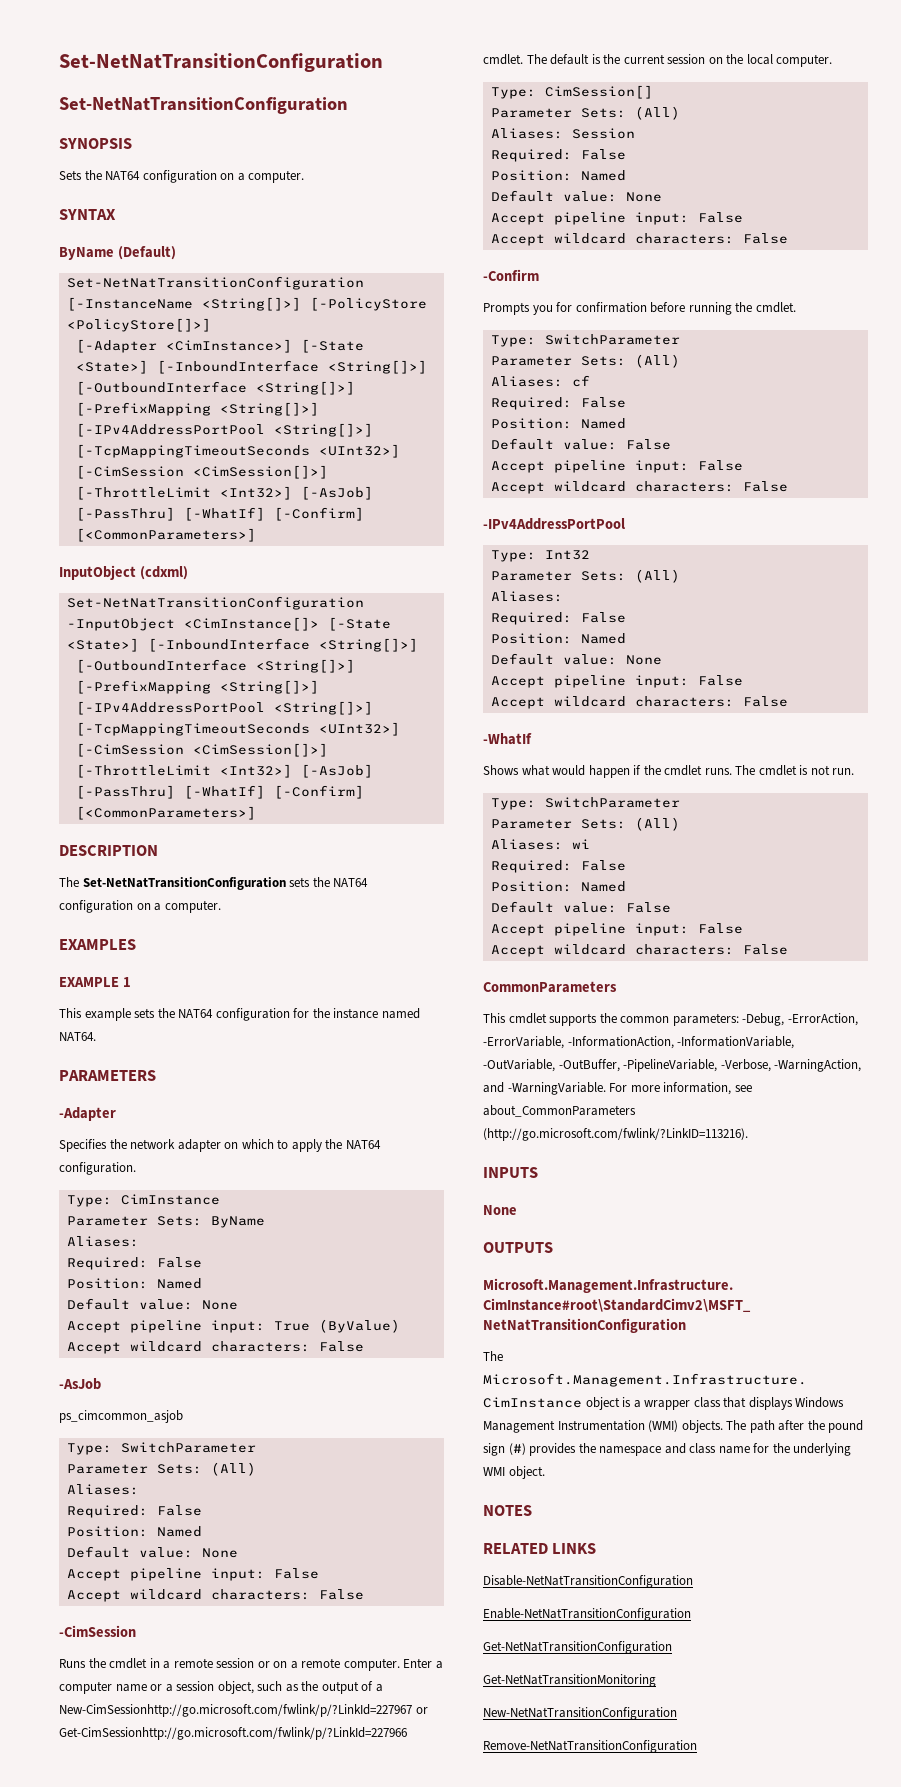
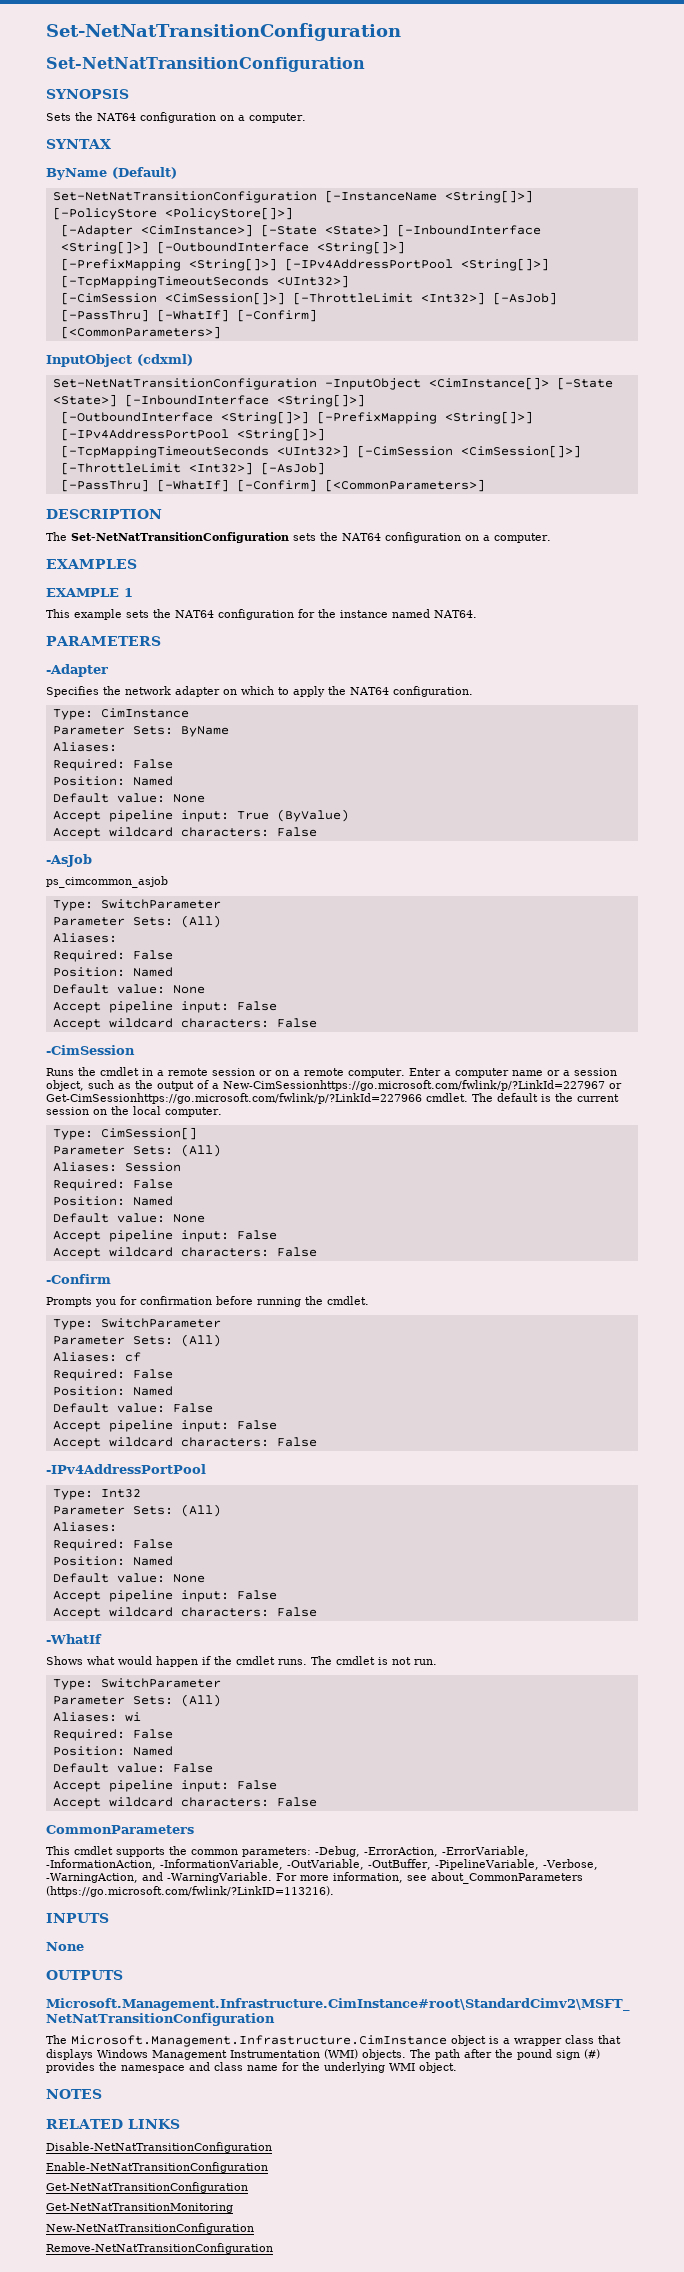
[59,1704,428,1717] [59,1727,407,1740] New-CimSessionhttp://go.microsoft.com/fwlink/p/?LinkId=227967 or Get-CimSessionhttp://go.microsoft.com/fwlink/p/?LinkId=227966 -> [223,1080,622,1091] [46,1093,422,1104] New-CimSessionhttps://go.microsoft.com/fwlink/p/?LinkId=227967 or Get-CimSessionhttps://go.microsoft.com/fwlink/p/?LinkId=227966
[483,1128,748,1141] (http://go.microsoft.com/fwlink/?LinkID=113216). -> [46,1886,334,1897] (https://go.microsoft.com/fwlink/?LinkID=113216).

